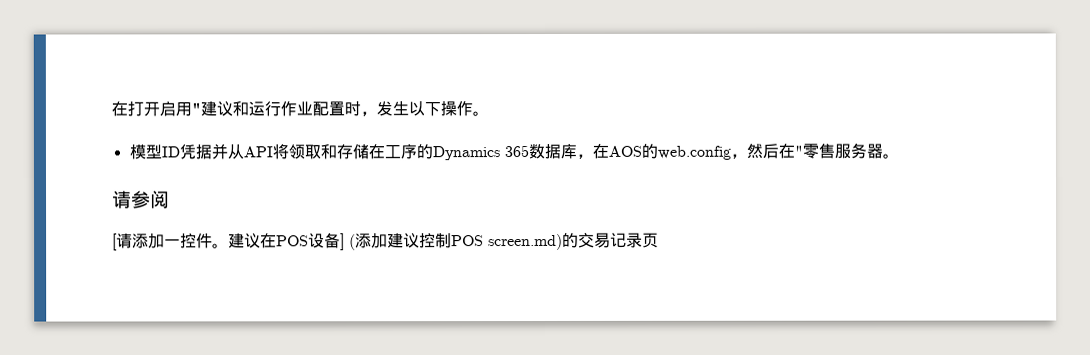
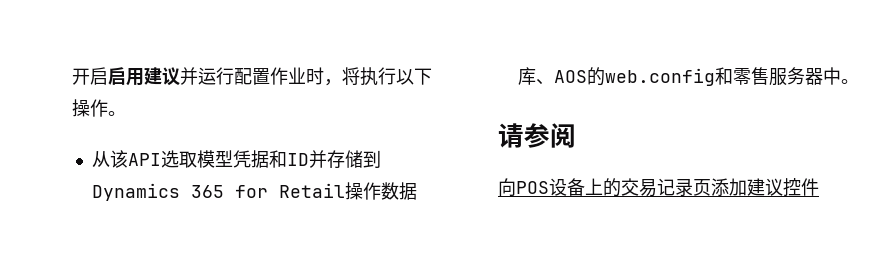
[111,101,489,117] [128,143,803,161] 在打开启用"建议和运行作业配置时，发生以下操作。 // 模型ID凭据并从API将领取和存储在工序的Dynamics 365数据库，在AOS的web.config，然后在" -> [72,67,432,86] [72,99,126,117] [91,150,381,168] [91,182,417,201] [517,67,733,86] 开启启用建议并运行配置作业时，将执行以下操作。 // 从该API选取模型凭据和ID并存储到Dynamics 365 for Retail操作数据库、AOS的web.config和
(883, 151) none -> [822,67,841,85] 中
[112,232,659,251] [请添加一控件。建议在POS设备] (添加建议控制POS screen.md)的交易记录页 -> [498,178,819,197] 向POS设备上的交易记录页添加建议控件

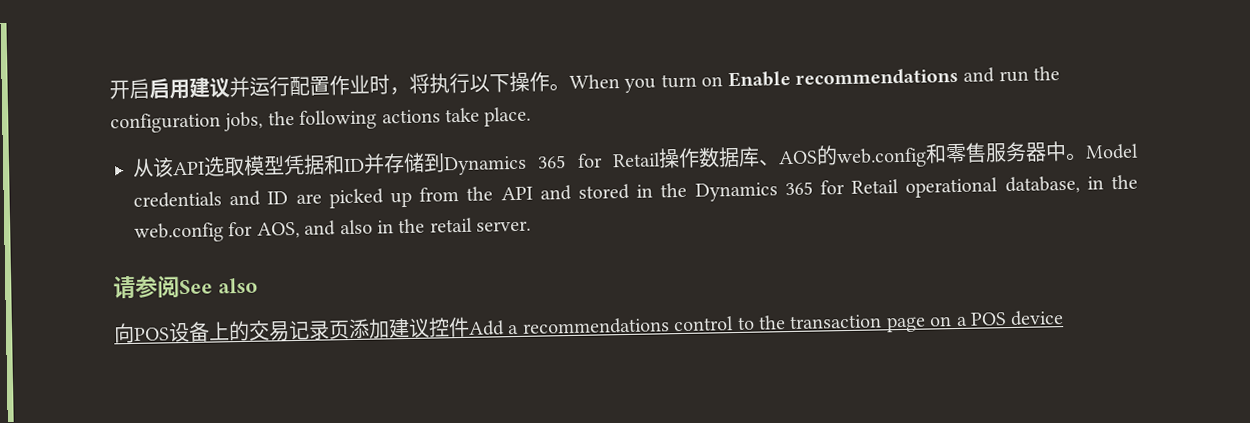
(126, 113) none -> [569,66,1061,93] [110,106,532,134] When you turn on Enable recommendations and run the configuration jobs, the following actions take place.
(859, 81) none -> [1085,143,1139,160] [133,174,1139,209] [134,217,532,243] Model credentials and ID are picked up from the API and stored in the Dynamics 365 for Retail operational database, in the web.config for AOS, and also in the retail server.
(576, 135) none -> [179,277,258,295] See also
(819, 187) none -> [468,310,1065,336] Add a recommendations control to the transaction page on a POS device

